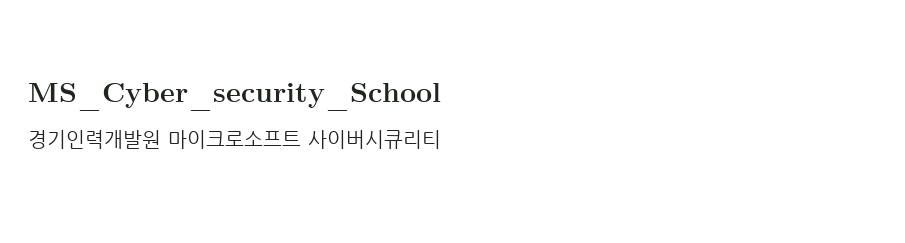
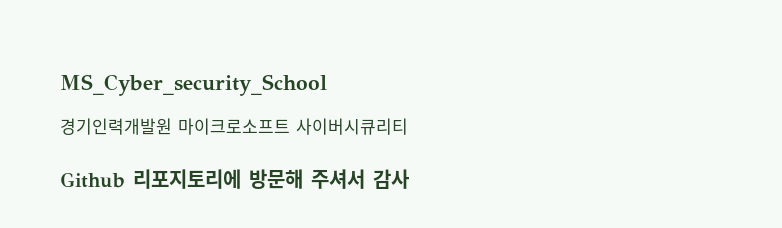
(441, 139) none -> [60,169,409,189] // Github 리포지토리에 방문해 주셔서 감사

